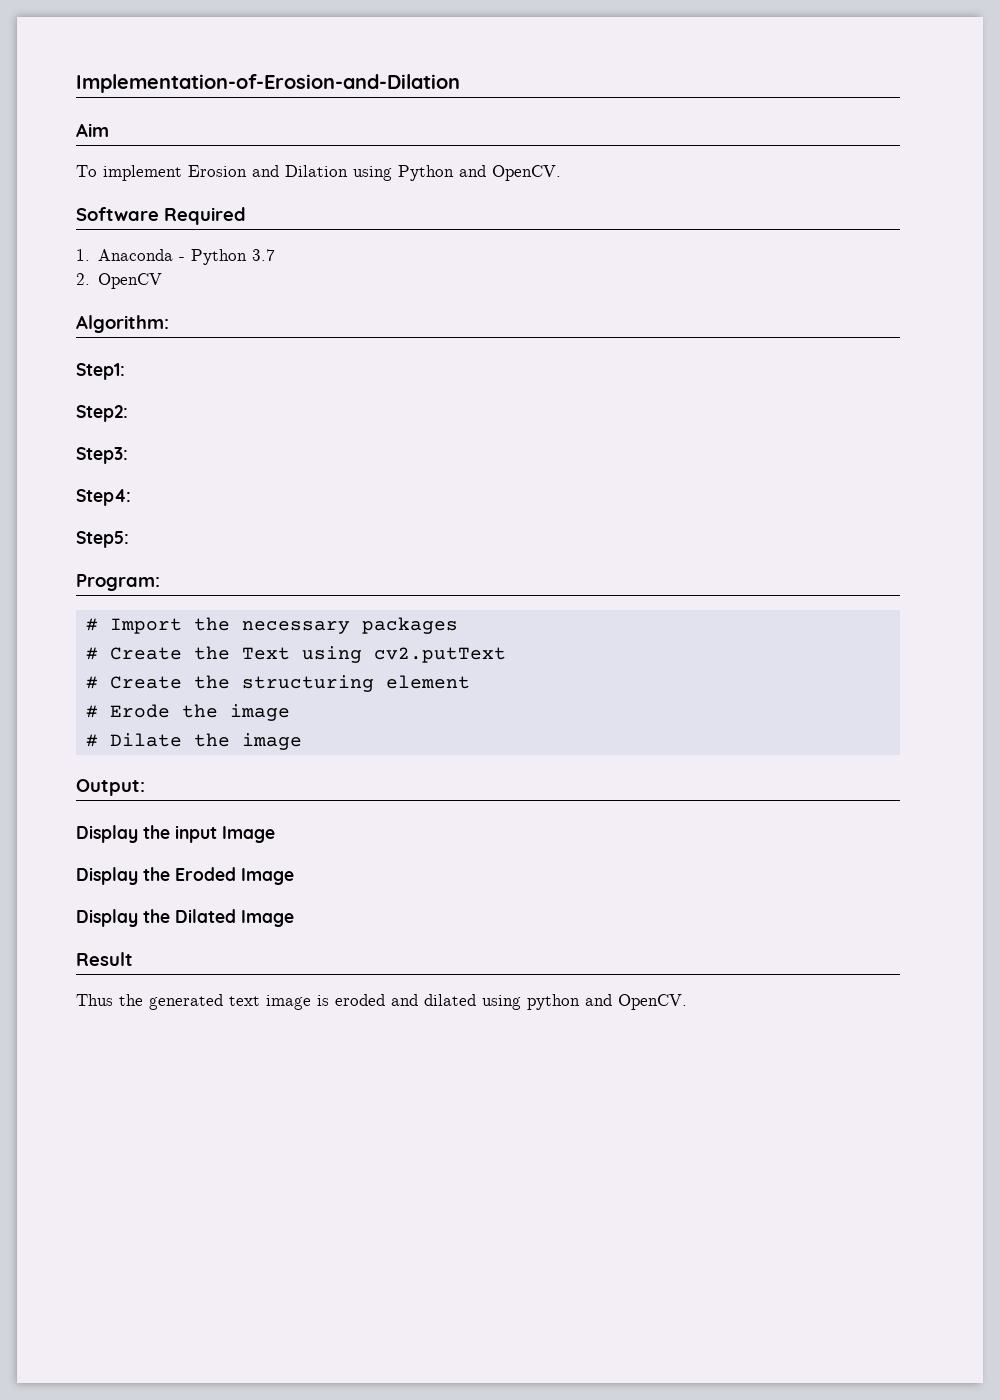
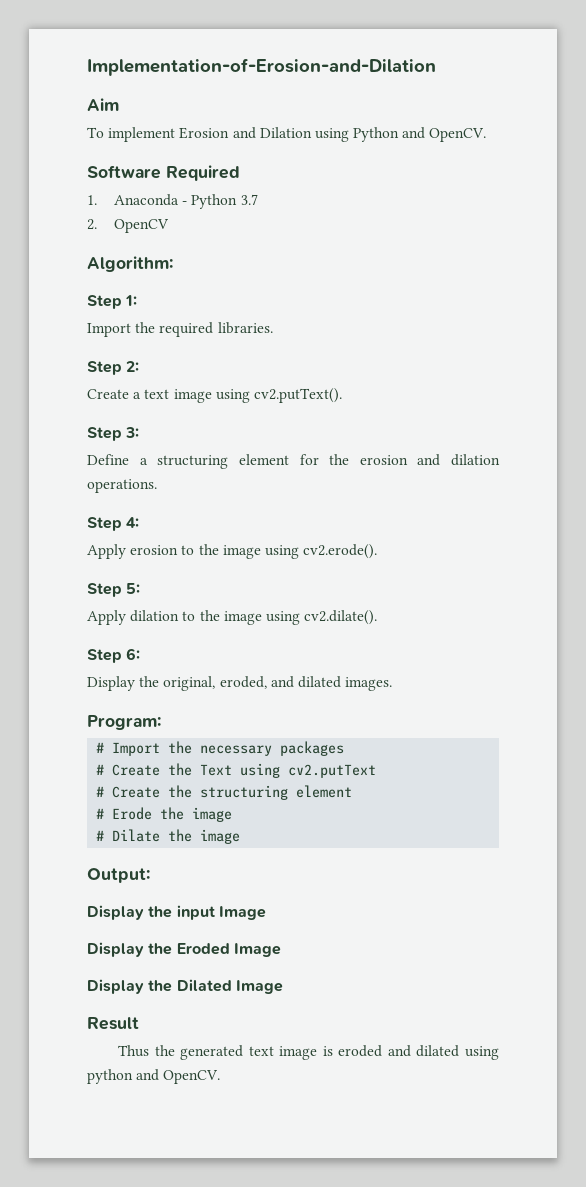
[76,363,125,380] [76,405,128,422] [76,447,128,464] [76,489,131,506] [76,531,129,548] Step1: // Step2: // Step3: // Step4: // Step5: -> [87,295,138,309] [87,322,273,337] [87,361,140,375] [87,388,342,403] [87,427,140,441] [87,454,500,469] [87,479,157,493] [87,517,140,531] [87,544,378,559] [87,583,141,597] [87,610,378,625] [87,648,141,663] [87,676,393,691] Step 1: // Import the required libraries. // Step 2: // Create a text image using cv2.putText(). // Step 3: // Define a structuring element for the erosion and dilation operations. // Step 4: // Apply erosion to the image using cv2.erode(). // Step 5: // Apply dilation to the image using cv2.dilate(). // Step 6: // Display the original, eroded, and dilated images.

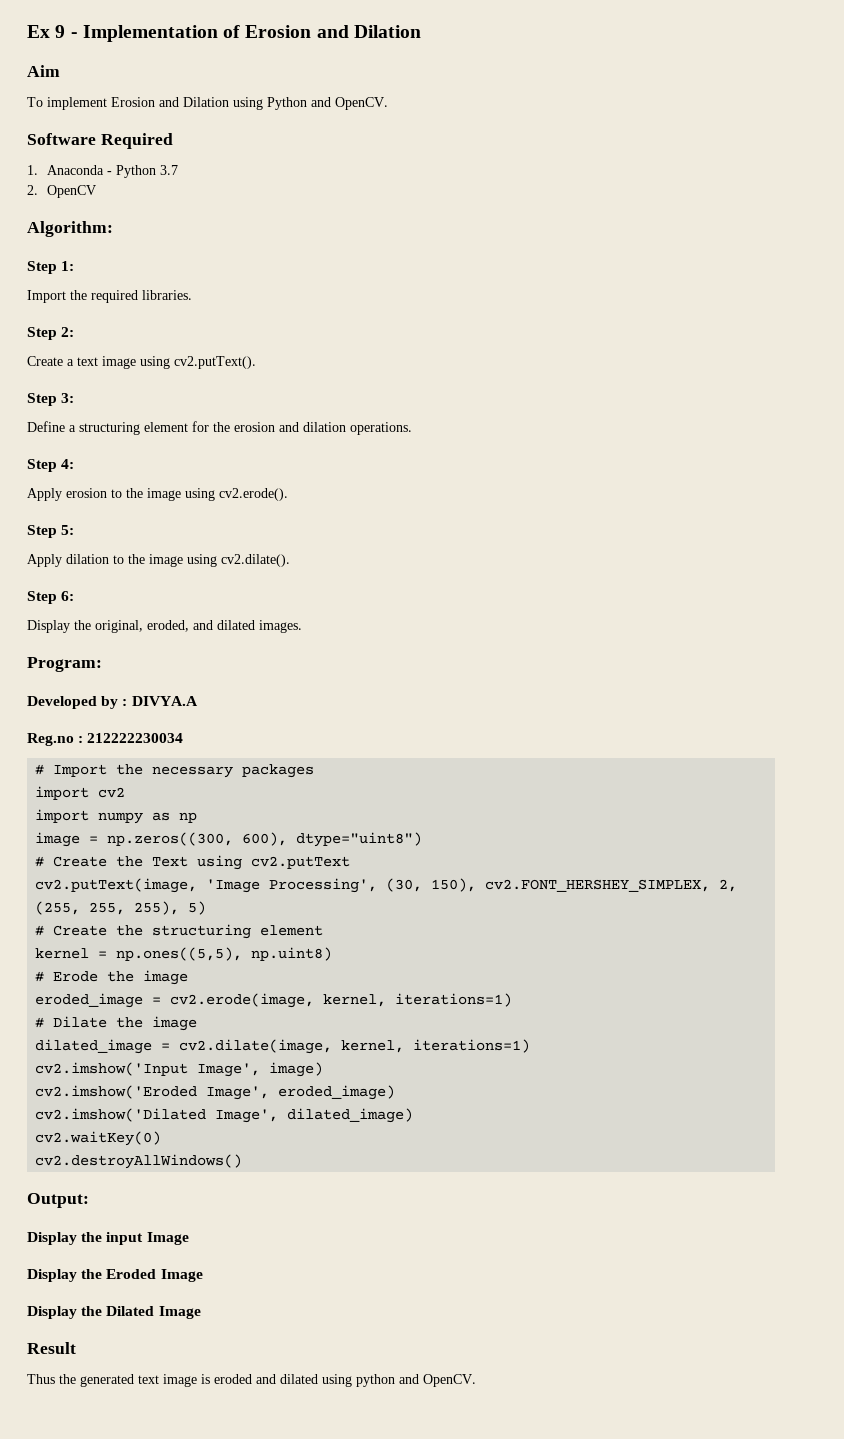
[87,58,436,76] Implementation-of-Erosion-and-Dilation -> [27,25,421,42] Ex 9 - Implementation of Erosion and Dilation
(161, 722) none -> [27,696,198,709] [27,733,184,746] // Developed by : DIVYA.A // Reg.no : 212222230034
(345, 748) none -> [35,786,126,800] [35,809,198,824] [35,832,423,847] // import cv2 // import numpy as np // image = np.zeros((300, 600), dtype="uint8")
(377, 771) none -> [35,878,738,893] [35,901,207,915] // cv2.putText(image, 'Image Processing', (30, 150), cv2.FONT_HERSHEY_SIMPLEX, 2, (255, 255, 255), 5)
(353, 791) none -> [35,947,333,961] // kernel = np.ones((5,5), np.uint8)
(233, 814) none -> [35,993,513,1008] // eroded_image = cv2.erode(image, kernel, iterations=1)
(241, 836) none -> [35,1039,531,1054] [35,1062,324,1077] [35,1085,396,1100] [35,1108,414,1123] [35,1131,162,1146] [35,1154,243,1169] // dilated_image = cv2.dilate(image, kernel, iterations=1) // cv2.imshow('Input Image', image) // cv2.imshow('Eroded Image', eroded_image) // cv2.imshow('Dilated Image', dilated_image) // cv2.waitKey(0) // cv2.destroyAllWindows()

